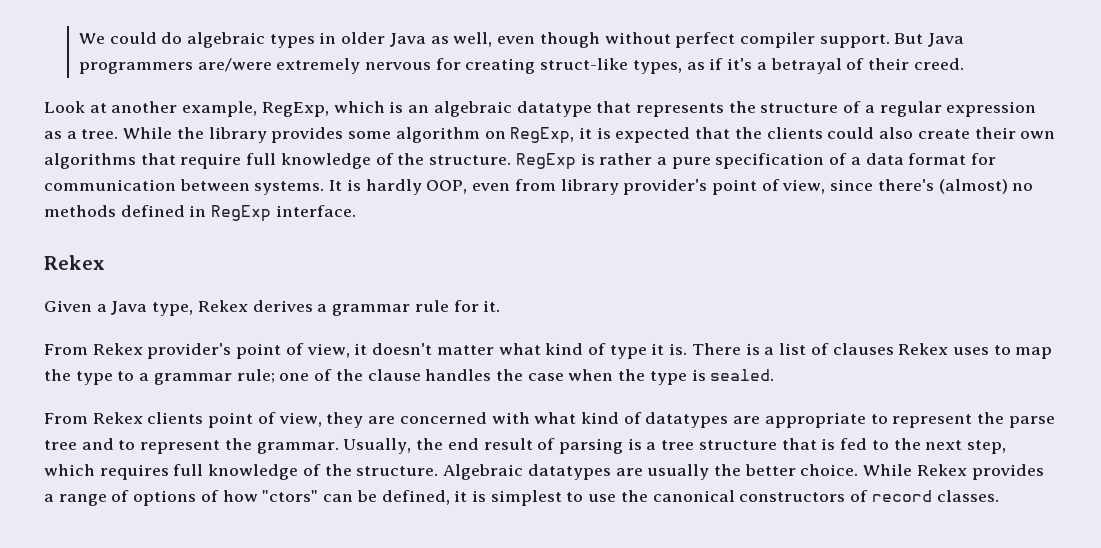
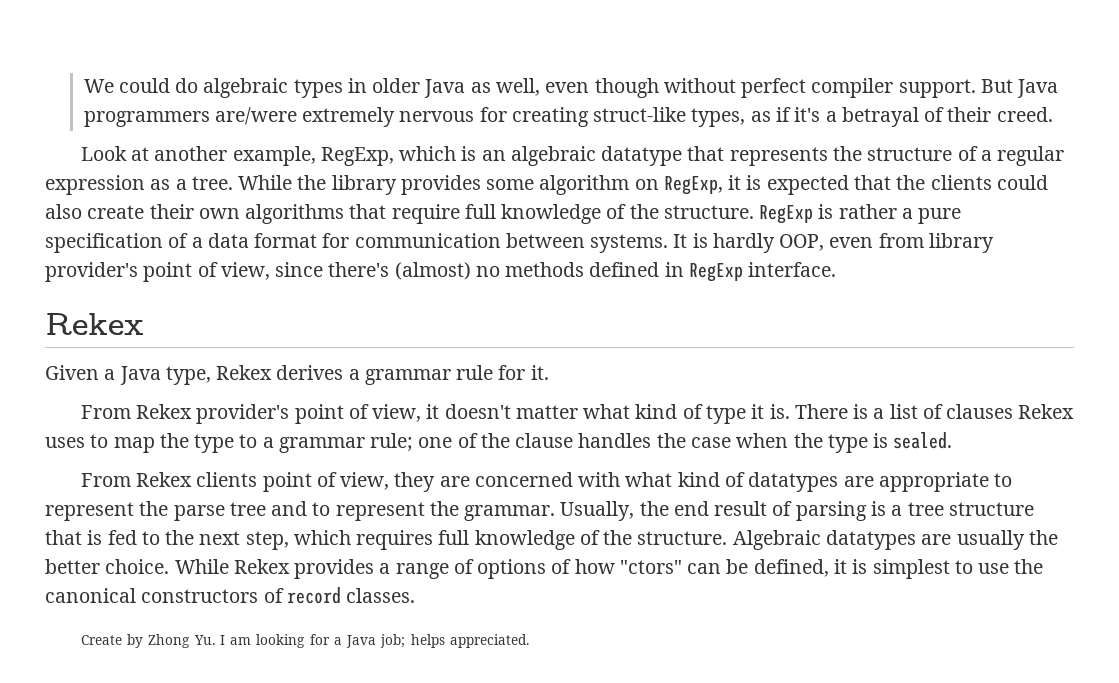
(999, 496) none -> [80,634,529,648] // Create by Zhong Yu. I am looking for a Java job; helps appreciated.

